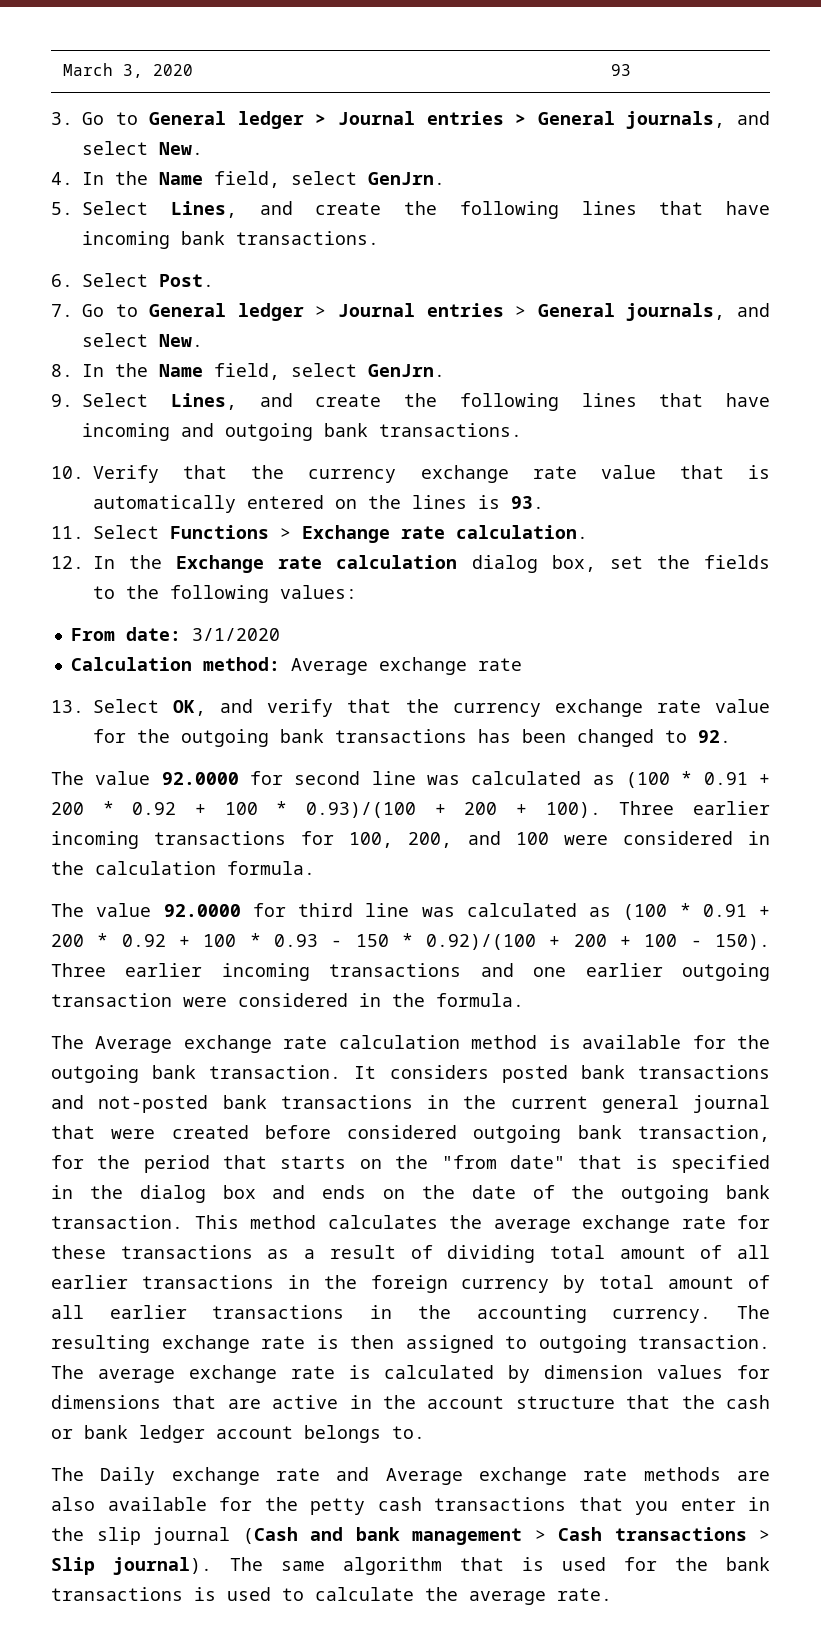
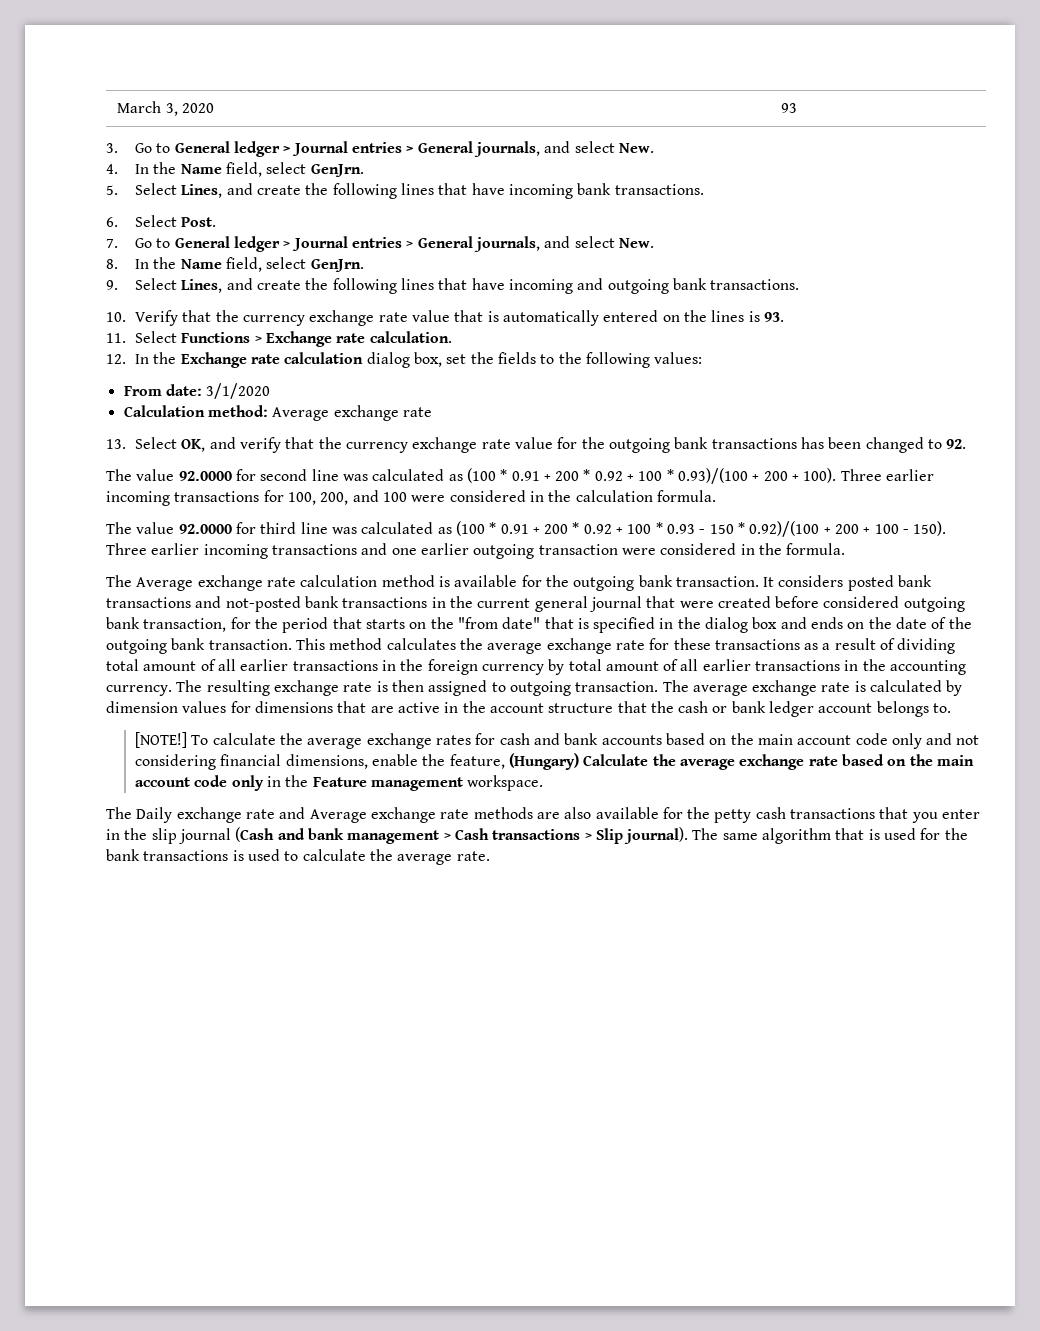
(425, 1432) none -> [135,732,980,749] [135,753,974,770] [135,775,544,791] // [NOTE!] To calculate the average exchange rates for cash and bank accounts based on the main account code only and not considering financial dimensions, enable the feature, (Hungary) Calculate the average exchange rate based on the main account code only in the Feature management workspace.

